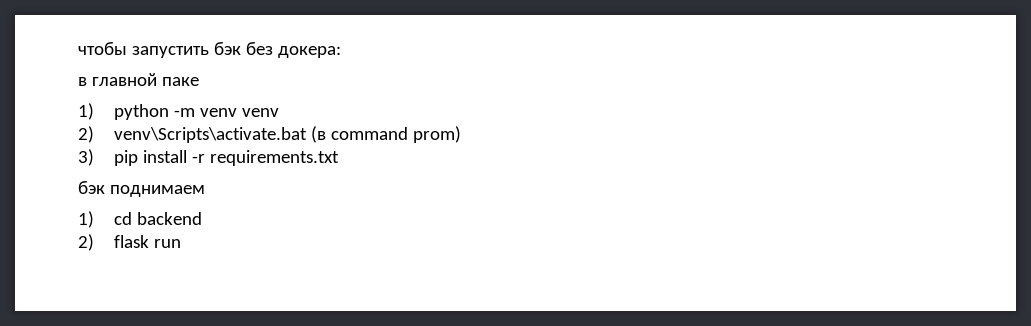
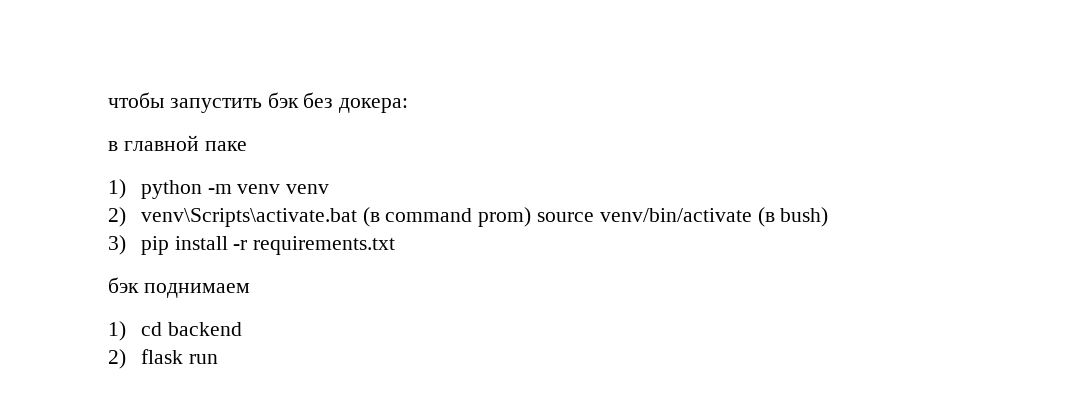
(462, 134) none -> [536,207,829,227] source venv/bin/activate (в bush)

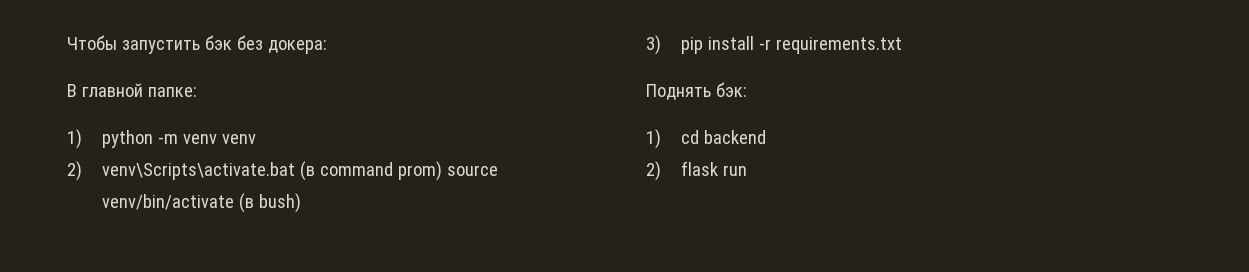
[108,92,164,108] чтобы -> [67,35,117,50] Чтобы
[108,135,247,151] в главной паке -> [67,83,197,97] В главной папке:
[108,277,250,298] бэк поднимаем -> [646,82,747,100] Поднять бэк:

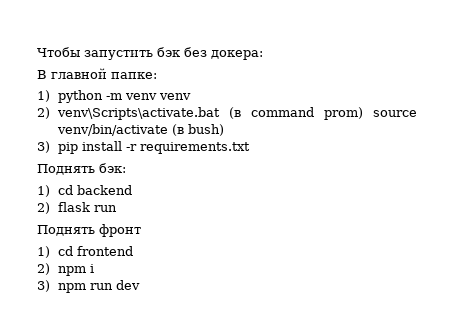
(747, 170) none -> [37,224,141,237] [37,246,134,258] [37,263,95,276] [37,280,141,293] // Поднять фронт // 1) cd frontend // 2) npm i // 3) npm run dev

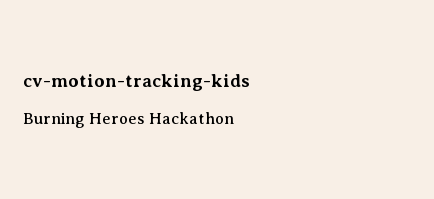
[37,47,263,60] [37,68,157,79] [37,90,192,103] [37,107,417,120] [57,124,225,136] [37,141,251,154] [37,163,126,175] [37,185,133,197] [37,202,118,214] [37,224,141,237] [37,246,134,258] [37,263,95,276] [37,280,141,293] Чтобы запустить бэк без докера: // В главной папке: // 1) python -m venv venv // 2) venv\Scripts\activate.bat (в command prom) source venv/bin/activate (в bush) // 3) pip install -r requirements.txt // Поднять бэк: // 1) cd backend // 2) flask run // Поднять фронт // 1) cd frontend // 2) npm i // 3) npm run dev -> [23,74,250,91] [23,112,234,128] cv-motion-tracking-kids // Burning Heroes Hackathon

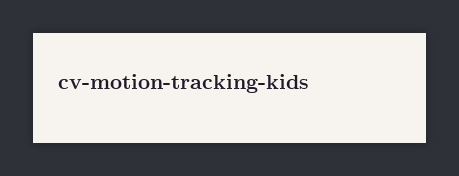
[23,112,234,128] // Burning Heroes Hackathon -> (309, 83) none

